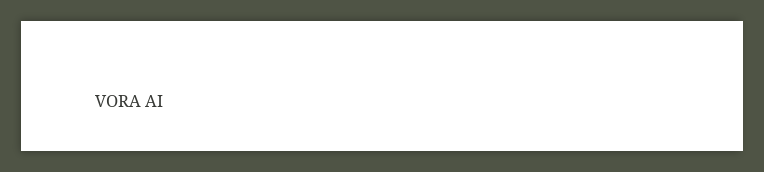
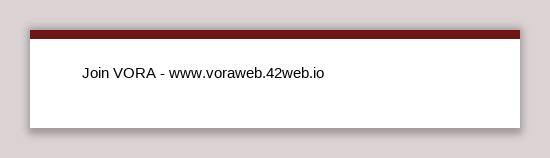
[95,95,164,107] VORA AI -> [82,67,325,78] Join VORA - www.voraweb.42web.io

